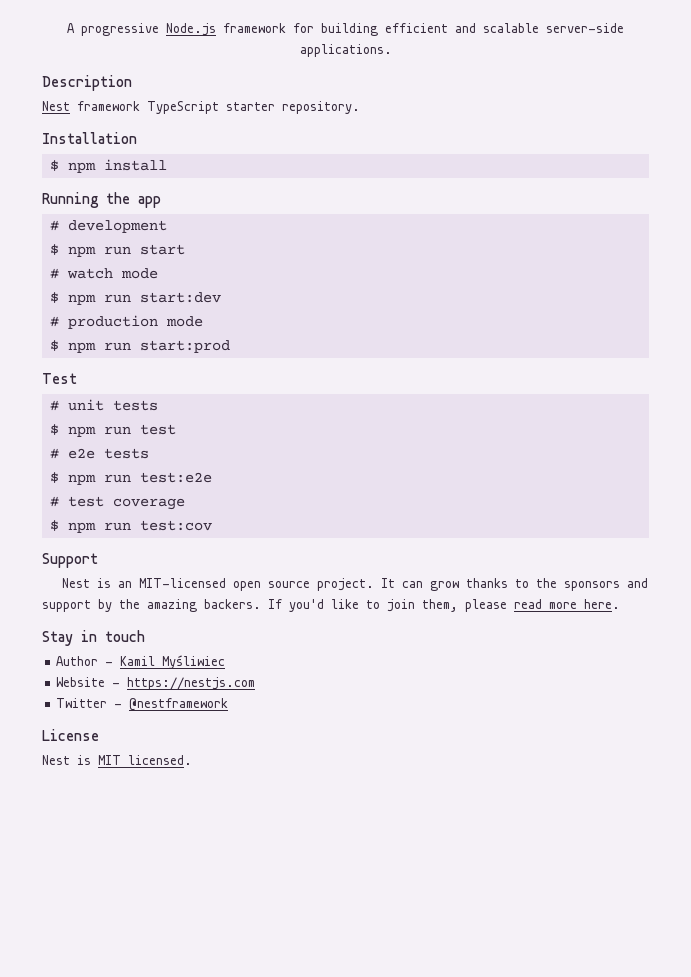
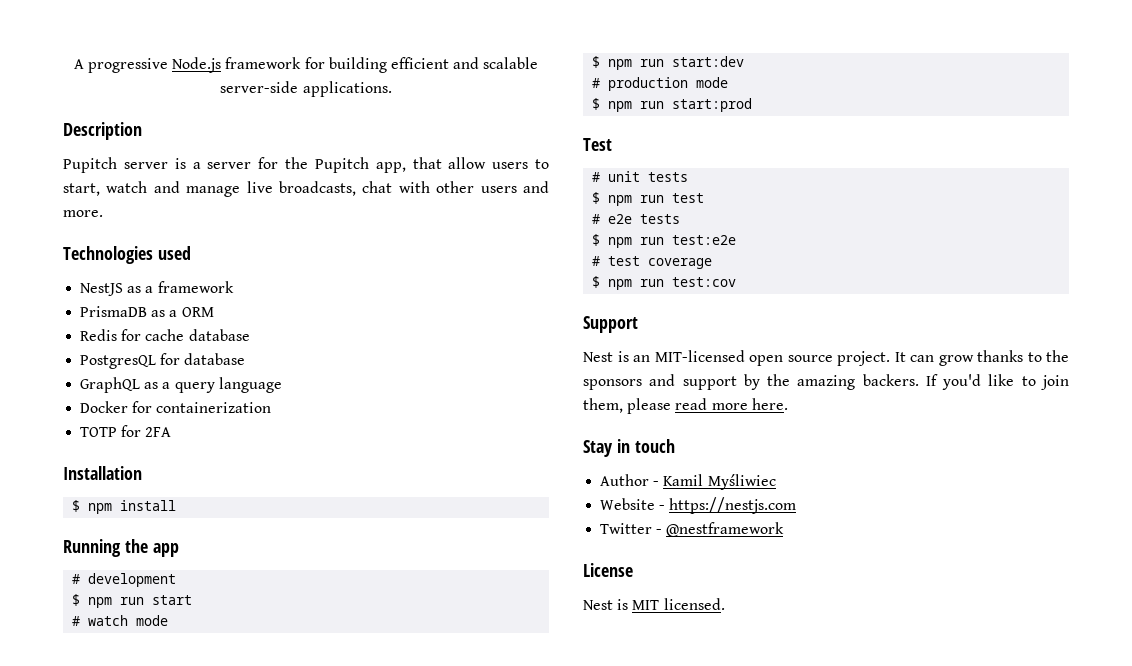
[42,101,360,114] Nest framework TypeScript starter repository. -> [63,157,549,173] [63,181,549,197] [63,210,103,217] [63,246,191,264] [80,281,234,296] [80,306,214,317] [80,329,250,341] [80,353,246,369] [80,377,282,393] [80,401,272,413] [80,425,172,437] Pupitch server is a server for the Pupitch app, that allow users to start, watch and manage live broadcasts, chat with other users and more. // Technologies used // NestJS as a framework // PrismaDB as a ORM // Redis for cache database // PostgresQL for database // GraphQL as a query language // Docker for containerization // TOTP for 2FA

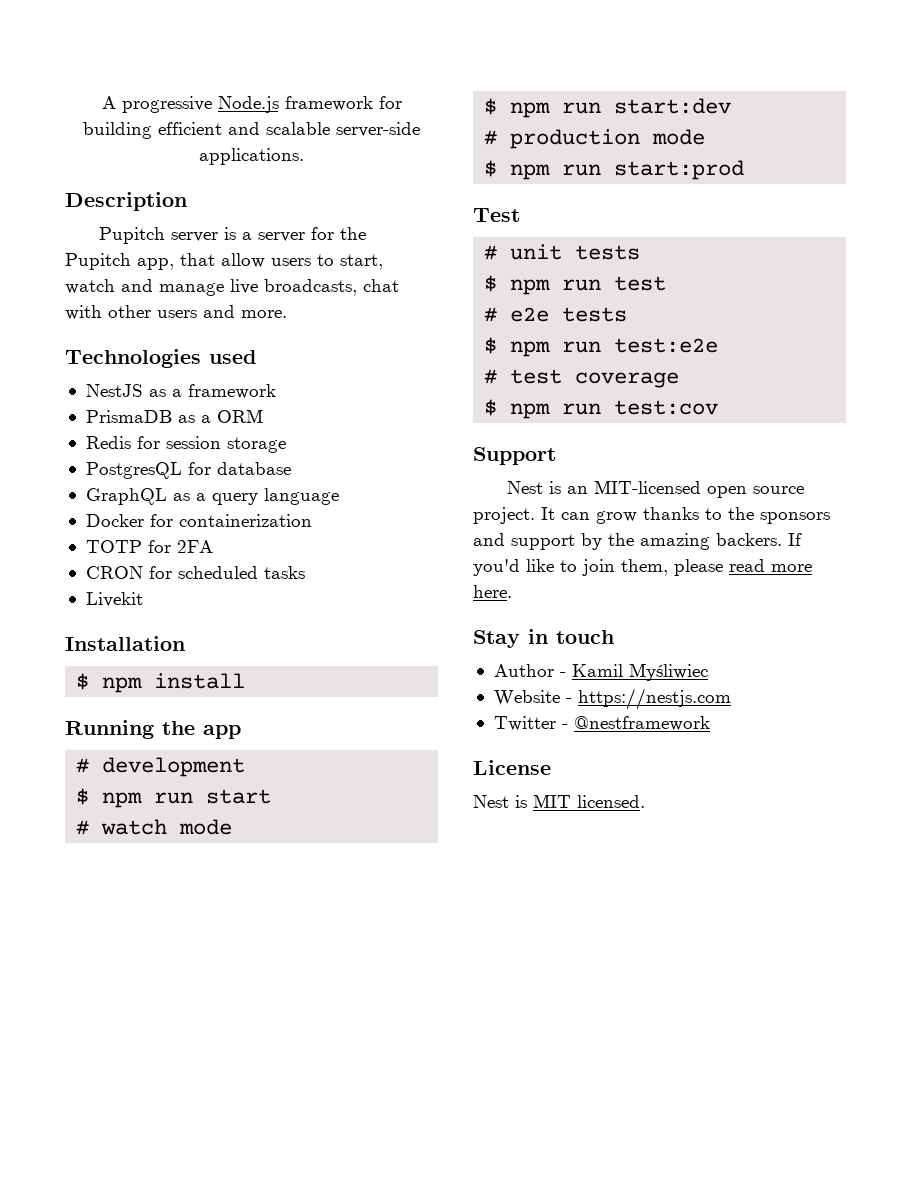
[145,329,250,341] cache database -> [165,436,286,453] session storage
(172, 432) none -> [85,566,305,579] [85,592,143,607] // CRON for scheduled tasks // Livekit

